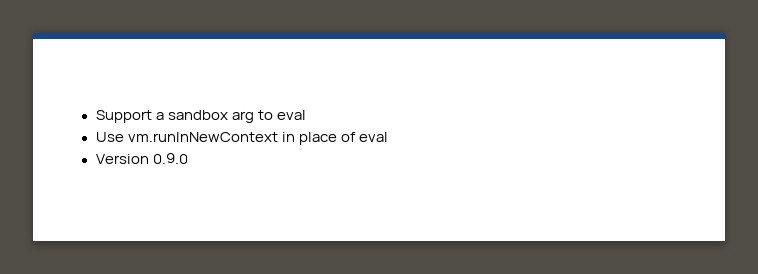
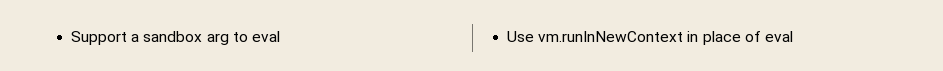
[95,153,188,164] // Version 0.9.0 -> (793, 36) none

